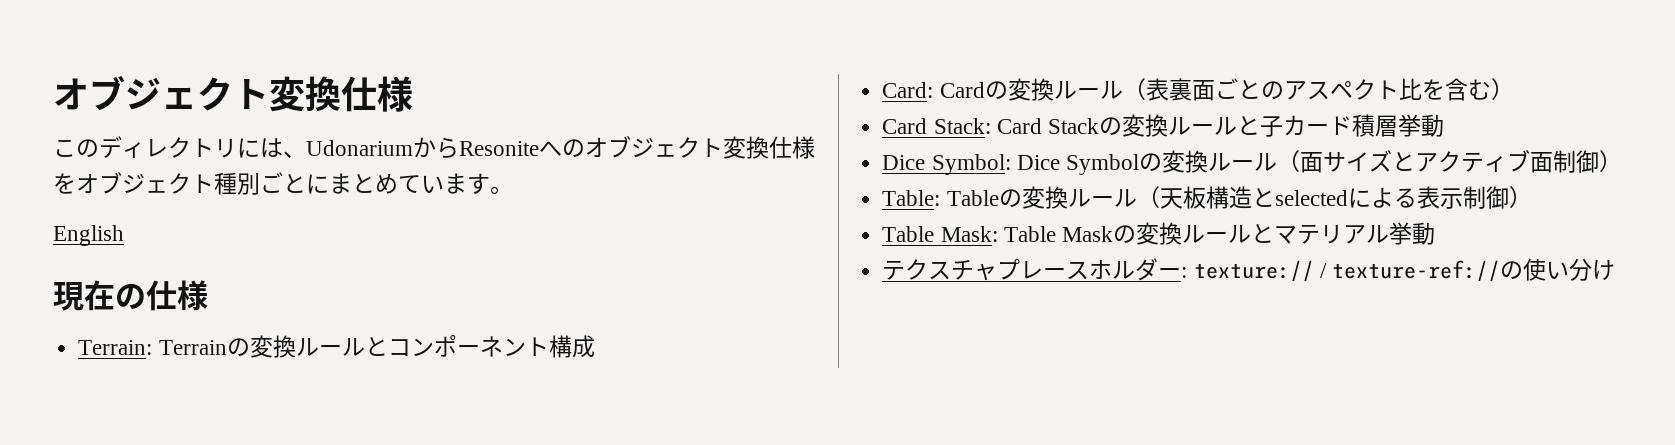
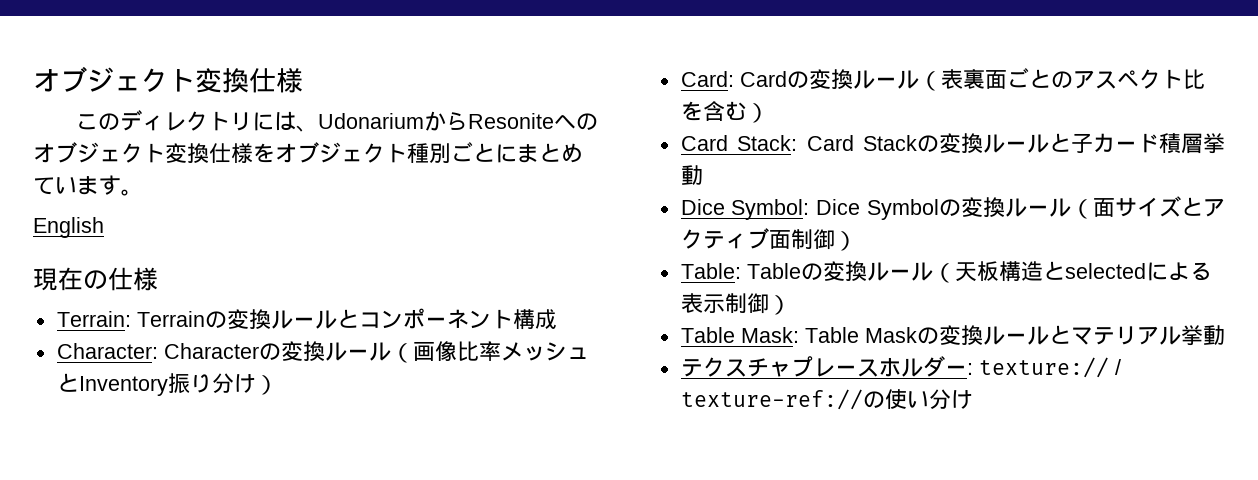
(595, 346) none -> [56,341,589,363] [56,373,278,396] // Character: Characterの変換ルール（画像比率メッシュとInventory振り分け）

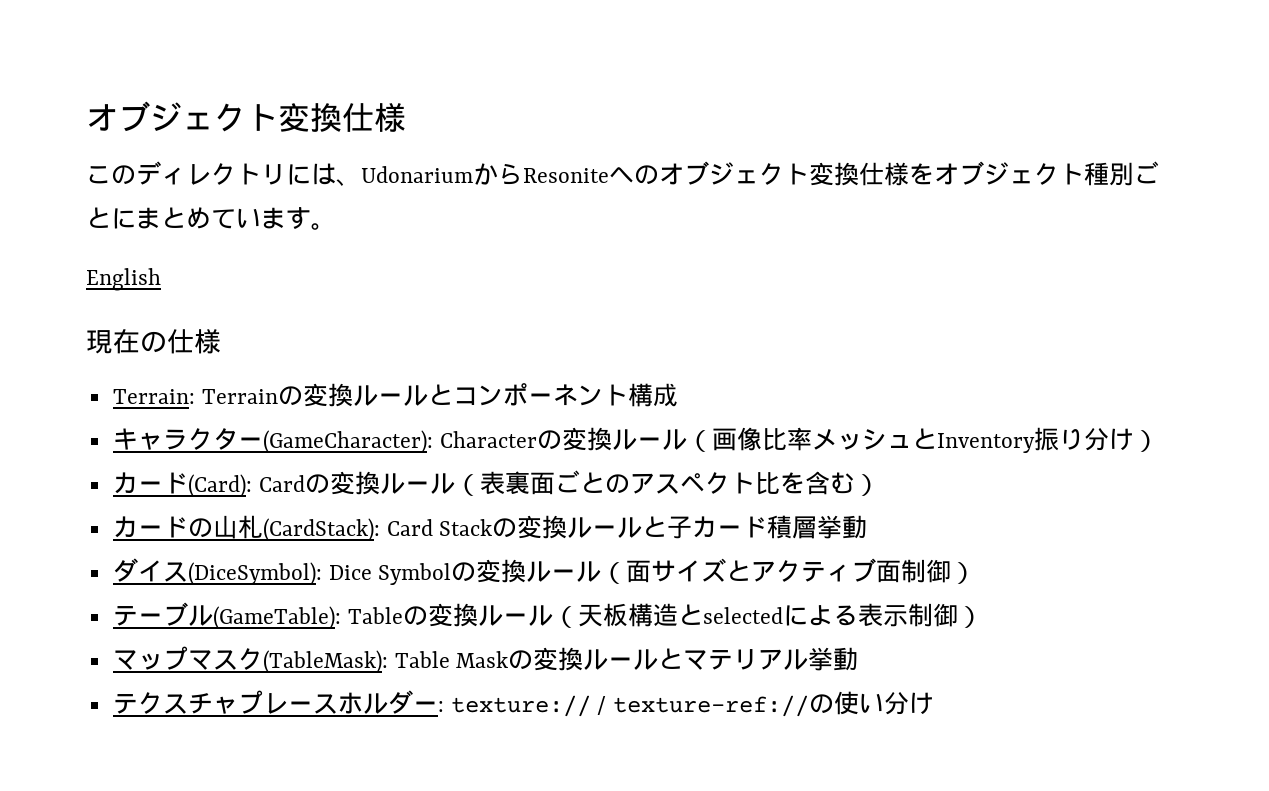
[56,343,158,359] Character: -> [112,428,433,454] キャラクター(GameCharacter):
[680,71,734,87] Card: -> [112,472,252,498] カード(Card):
[680,135,798,151] Card Stack: -> [112,515,380,542] カードの山札(CardStack):
[680,199,810,220] Dice Symbol: -> [112,558,322,586] ダイス(DiceSymbol):
[680,263,741,279] Table: -> [112,602,341,630] テーブル(GameTable):
[680,327,799,343] Table Mask: -> [112,646,388,674] マップマスク(TableMask):

